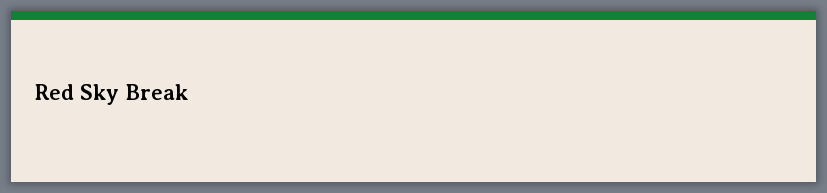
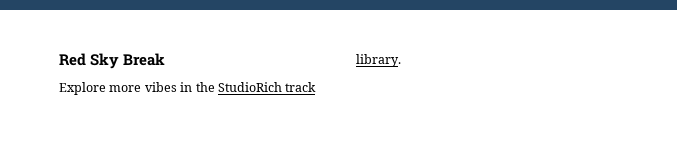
(188, 92) none -> [59,82,317,95] [356,54,401,67] // Explore more vibes in the StudioRich track library.

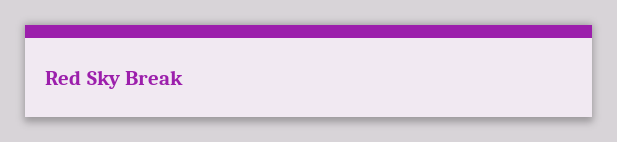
[59,82,317,95] [356,54,401,67] // Explore more vibes in the StudioRich track library. -> (184, 77) none

